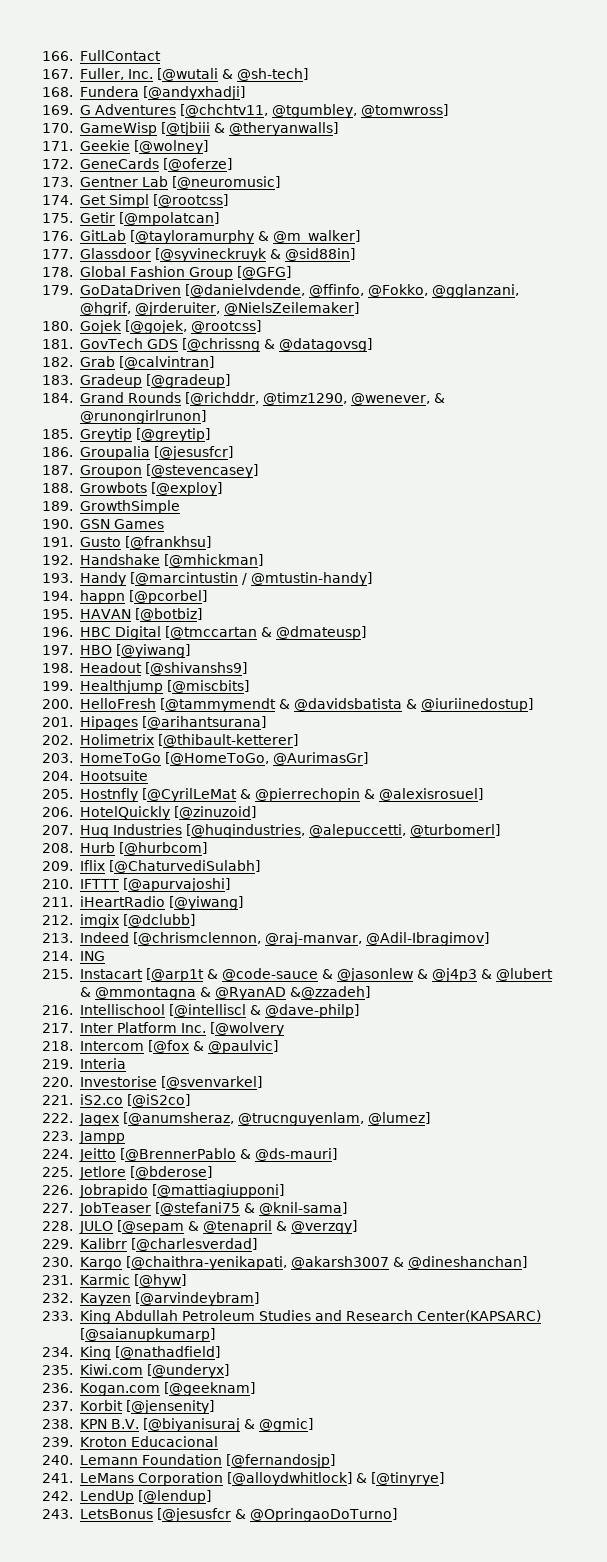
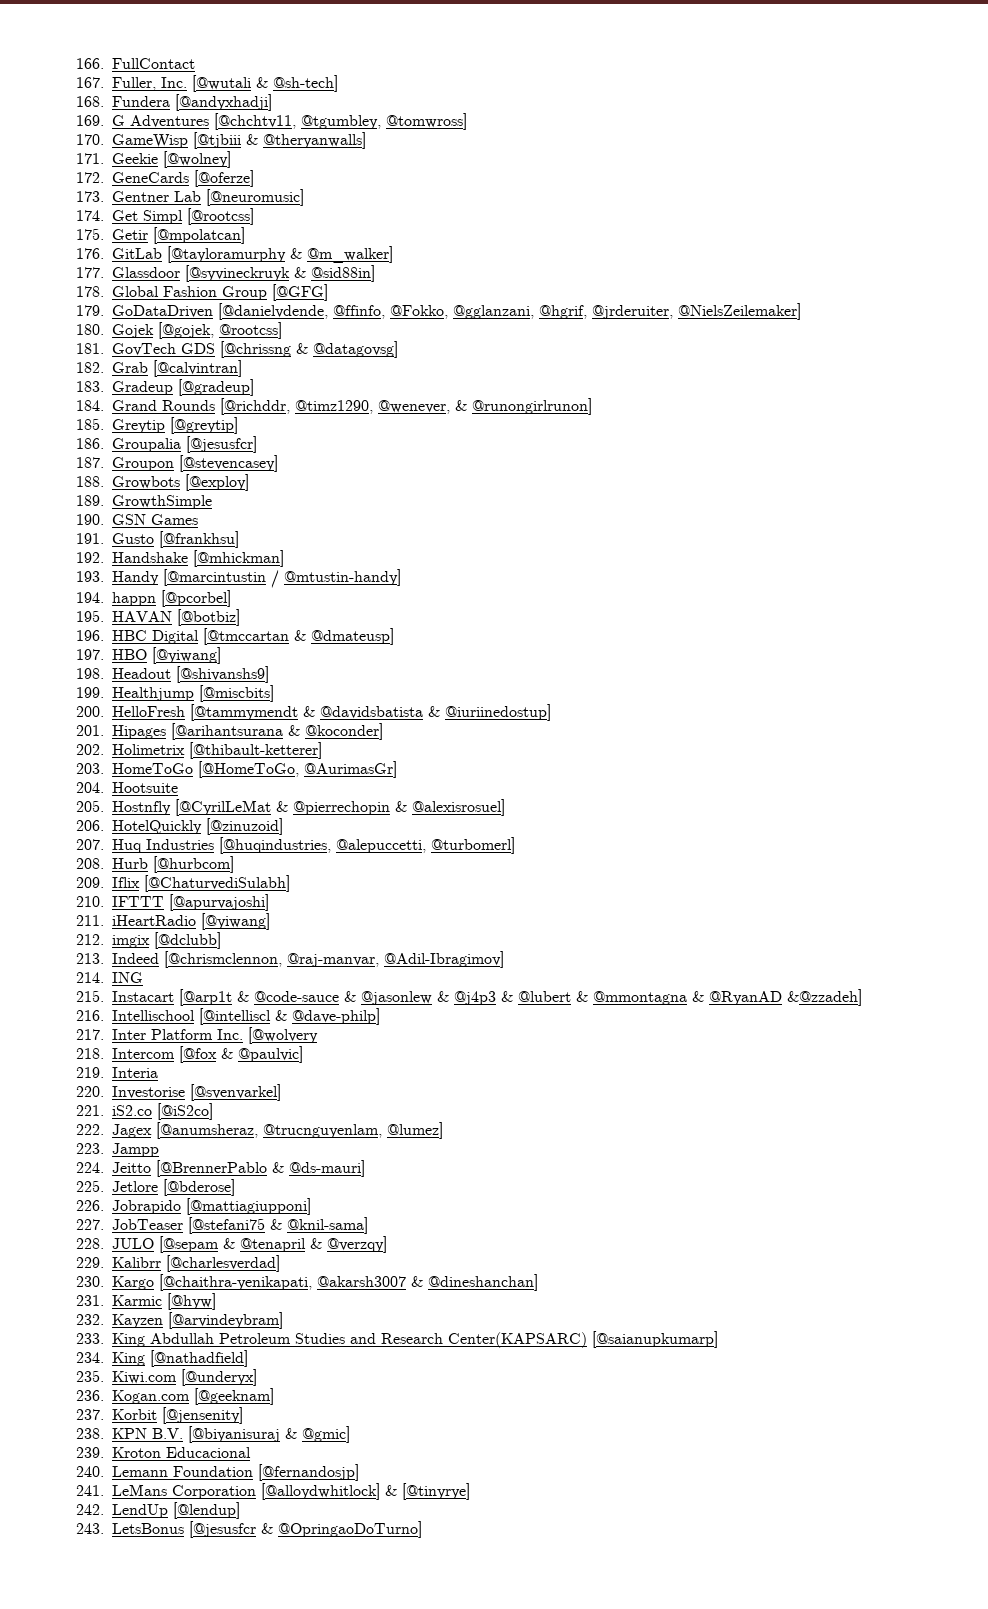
[141,716,266,729] [@arihantsurana] -> [171,723,383,740] [@arihantsurana & @koconder]

